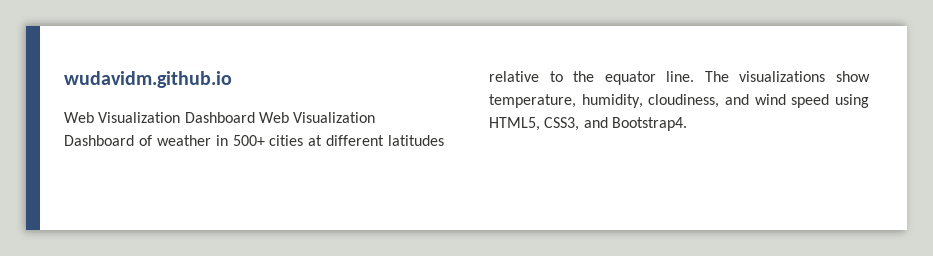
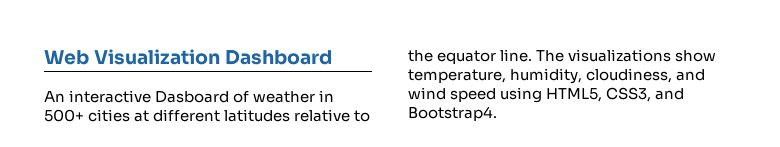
[64,71,232,88] [64,112,376,123] [64,135,134,146] wudavidm.github.io // Web Visualization Dashboard Web Visualization Dashboard -> [44,49,333,65] [44,90,230,103] Web Visualization Dashboard // An interactive Dasboard

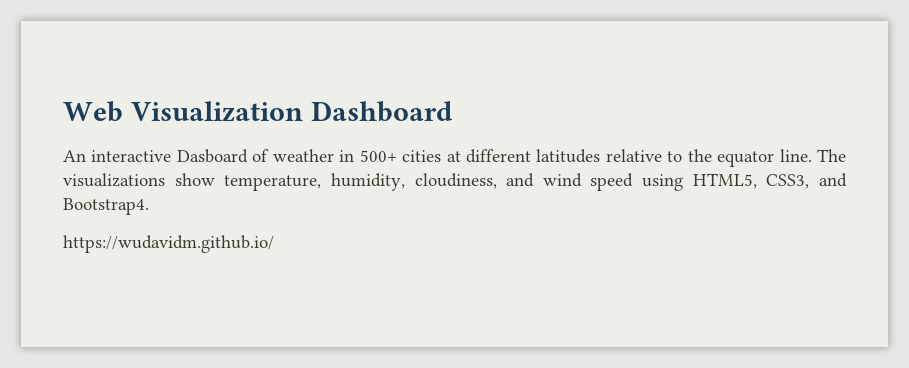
(497, 113) none -> [63,235,274,253] // https://wudavidm.github.io/

